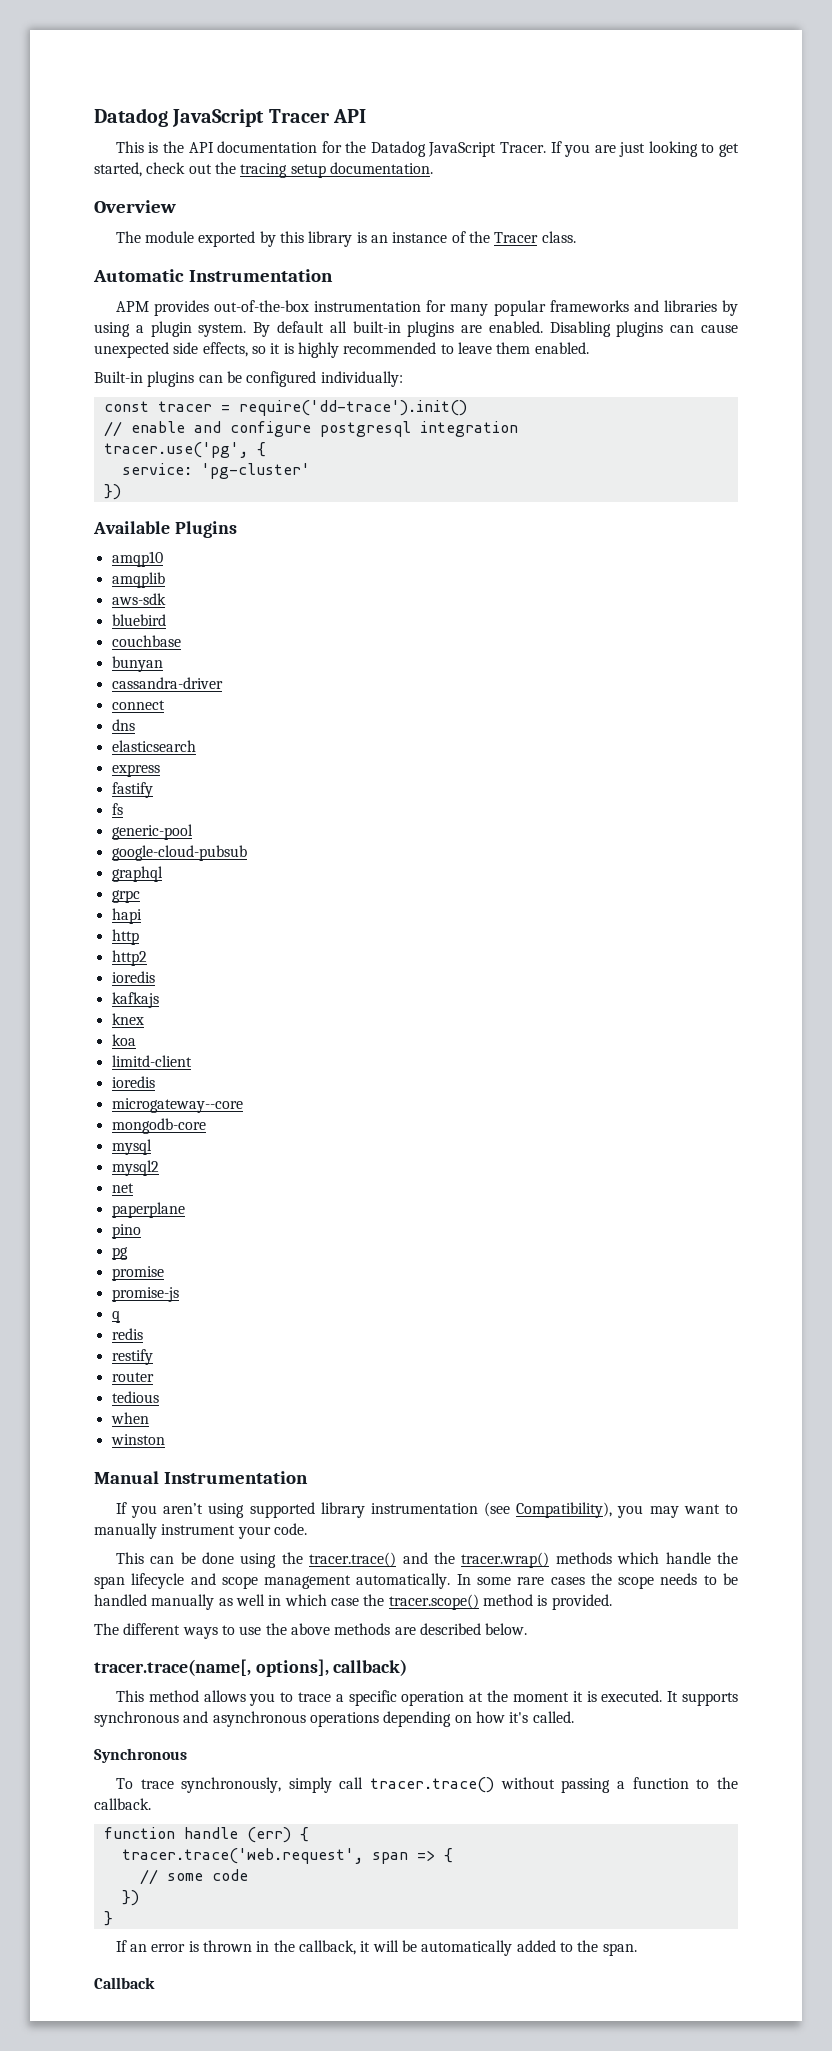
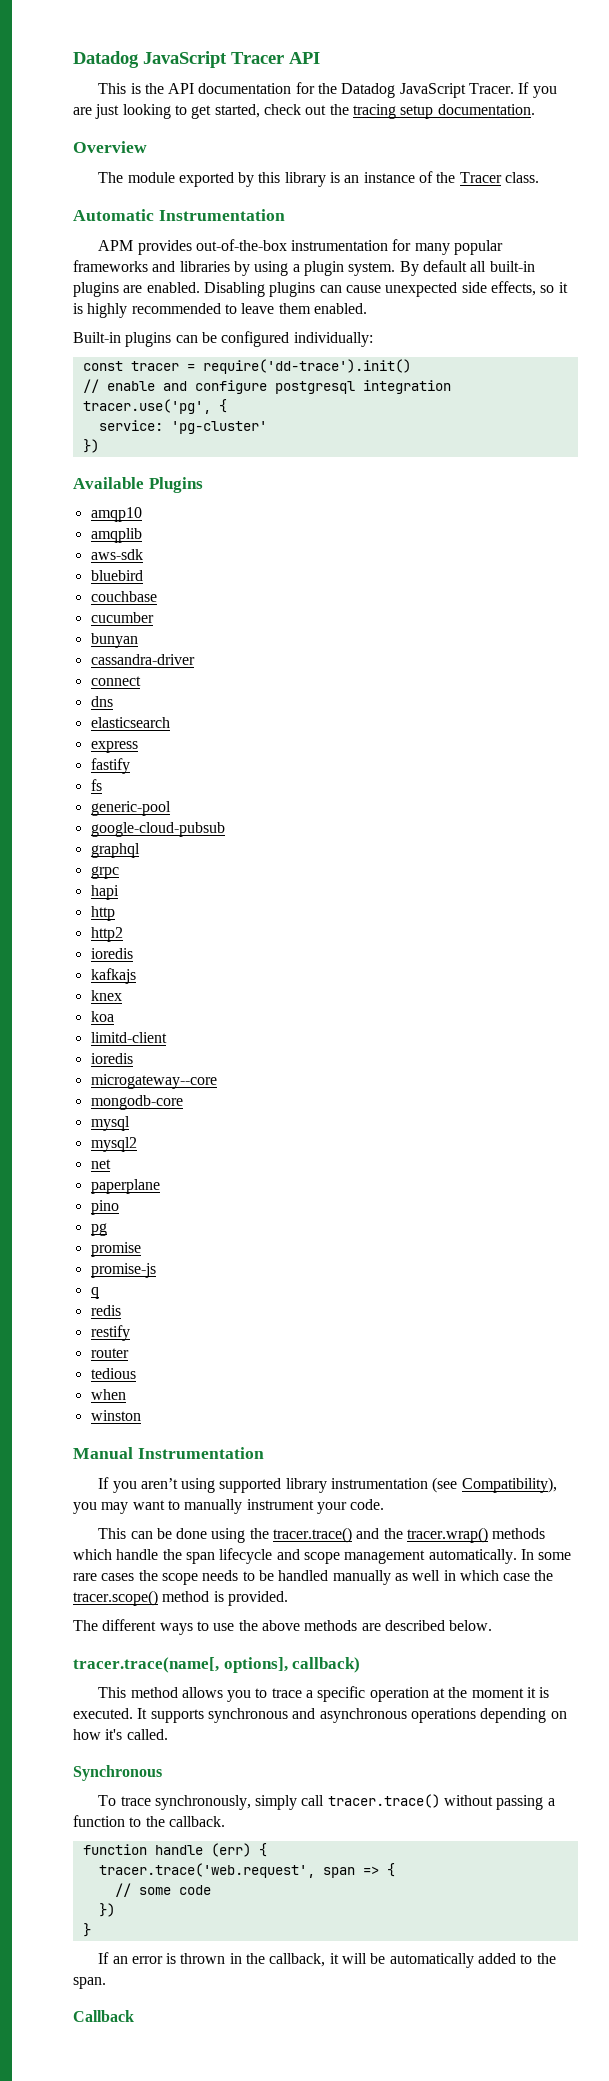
(181, 641) none -> [90,612,154,623] // cucumber

